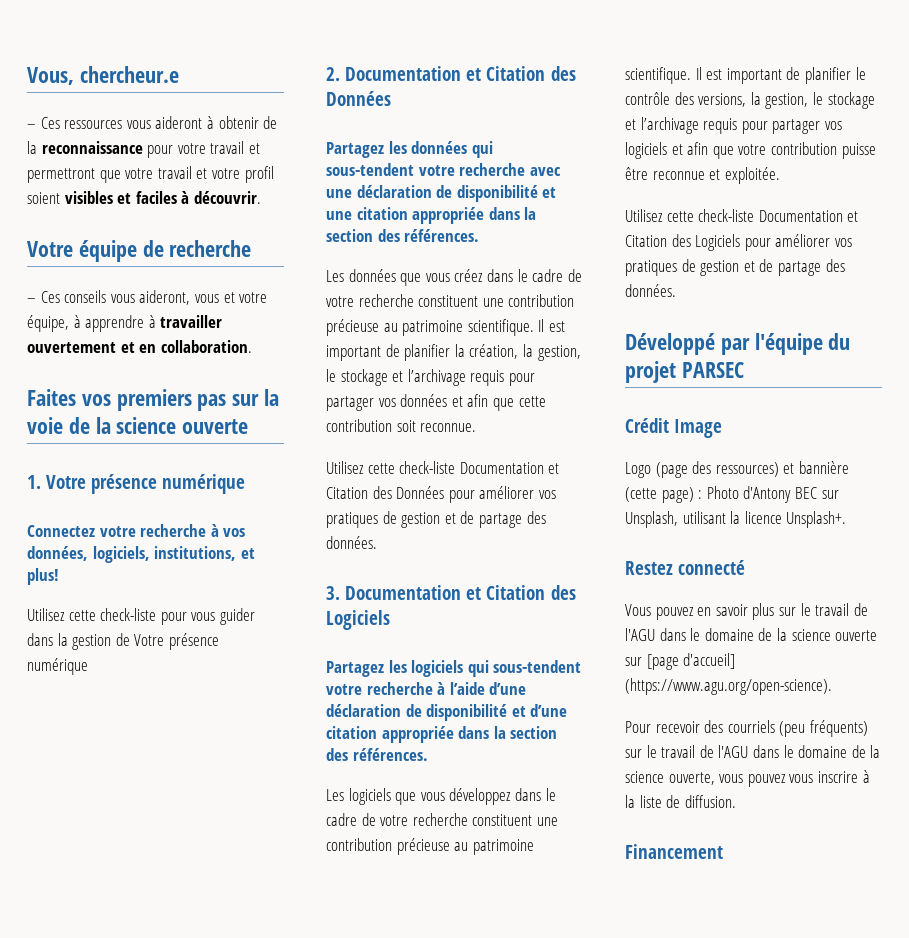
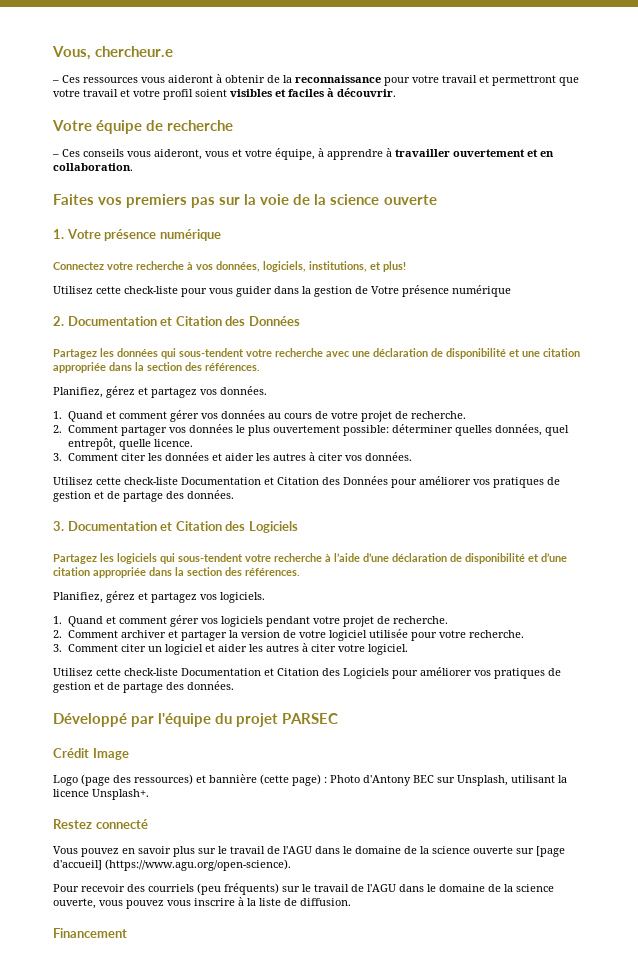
[326,269,582,286] [326,294,575,307] [326,319,565,336] [326,344,581,361] [326,369,535,386] [326,394,546,411] [326,419,477,432] Les données que vous créez dans le cadre de votre recherche constituent une contribution précieuse au patrimoine scientifique. Il est important de planifier la création, la gestion, le stockage et l’archivage requis pour partager vos données et afin que cette contribution soit reconnue. -> [53,386,267,398] [53,410,466,422] [53,424,569,436] [67,438,193,450] [53,452,412,461] Planifiez, gérez et partagez vos données. // 1. Quand et comment gérer vos données au cours de votre projet de recherche. // 2. Comment partager vos données le plus ouvertement possible: déterminer quelles données, quel entrepôt, quelle licence. // 3. Comment citer les données et aider les autres à citer vos données.
[326,788,556,805] [326,813,558,826] [326,838,534,855] [625,67,866,84] [625,92,875,109] [625,117,842,134] [625,142,876,159] [625,167,780,184] Les logiciels que vous développez dans le cadre de votre recherche constituent une contribution précieuse au patrimoine scientifique. Il est important de planifier le contrôle des versions, la gestion, le stockage et l’archivage requis pour partager vos logiciels et afin que votre contribution puisse être reconnue et exploitée. -> [53,591,265,603] [53,615,448,627] [53,629,524,641] [53,643,408,655] Planifiez, gérez et partagez vos logiciels. // 1. Quand et comment gérer vos logiciels pendant votre projet de recherche. // 2. Comment archiver et partager la version de votre logiciel utilisée pour votre recherche. // 3. Comment citer un logiciel et aider les autres à citer votre logiciel.

